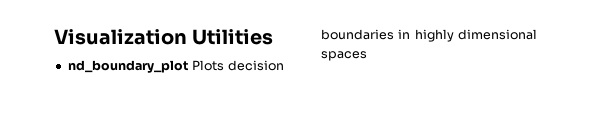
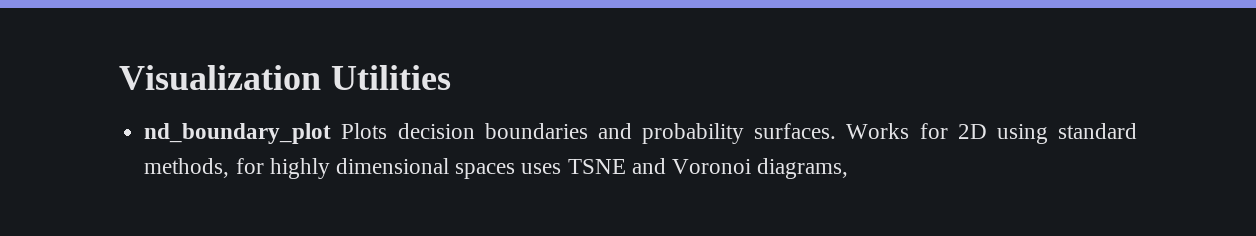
[398,29,537,42] [320,51,367,61] in highly dimensional spaces -> [597,123,1137,144] [144,158,849,179] and probability surfaces. Works for 2D using standard methods, for highly dimensional spaces uses TSNE and Voronoi diagrams,

